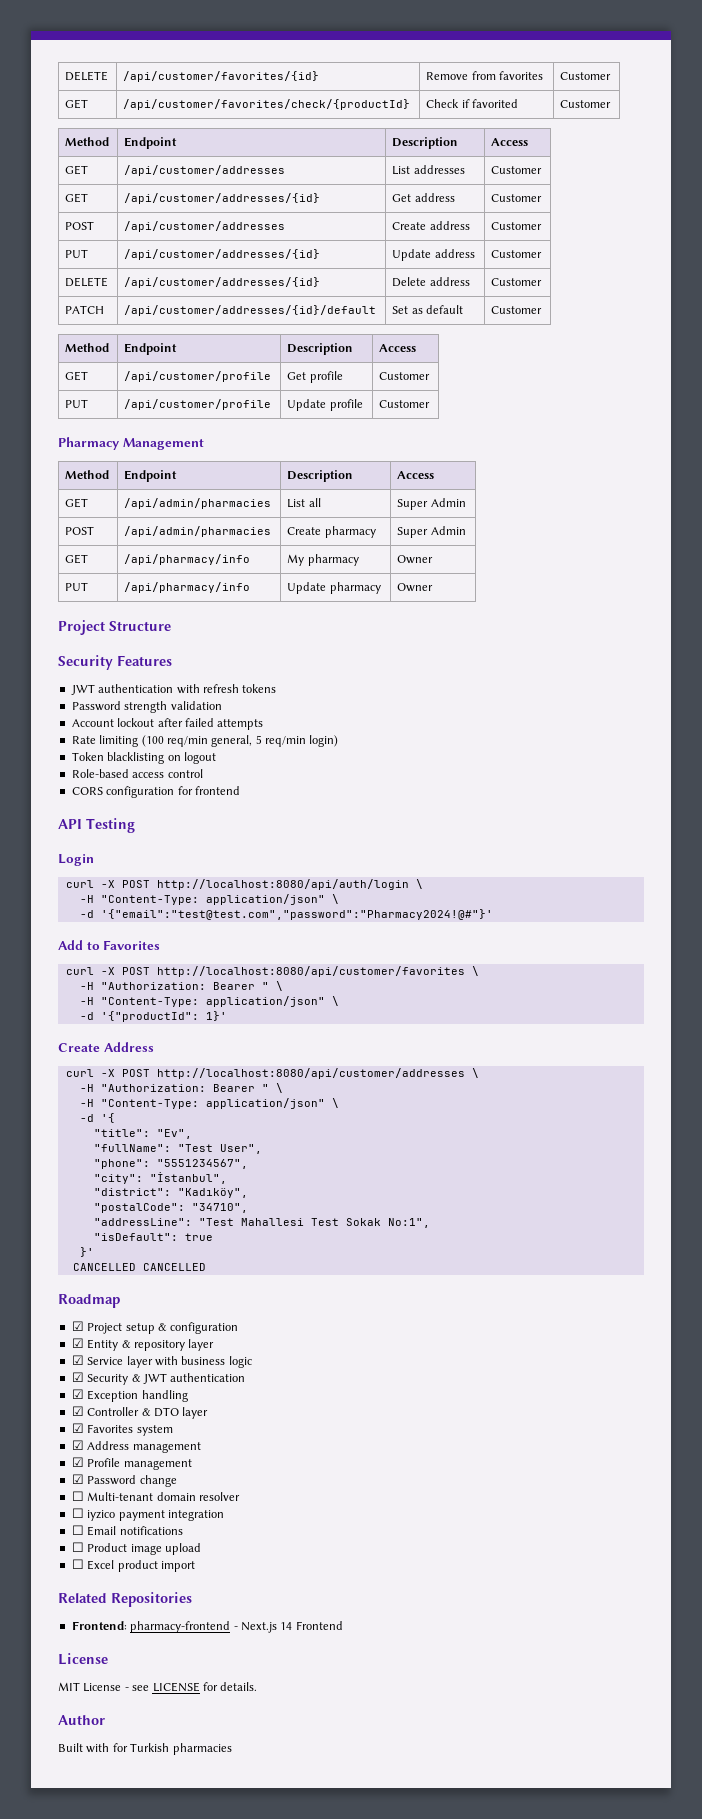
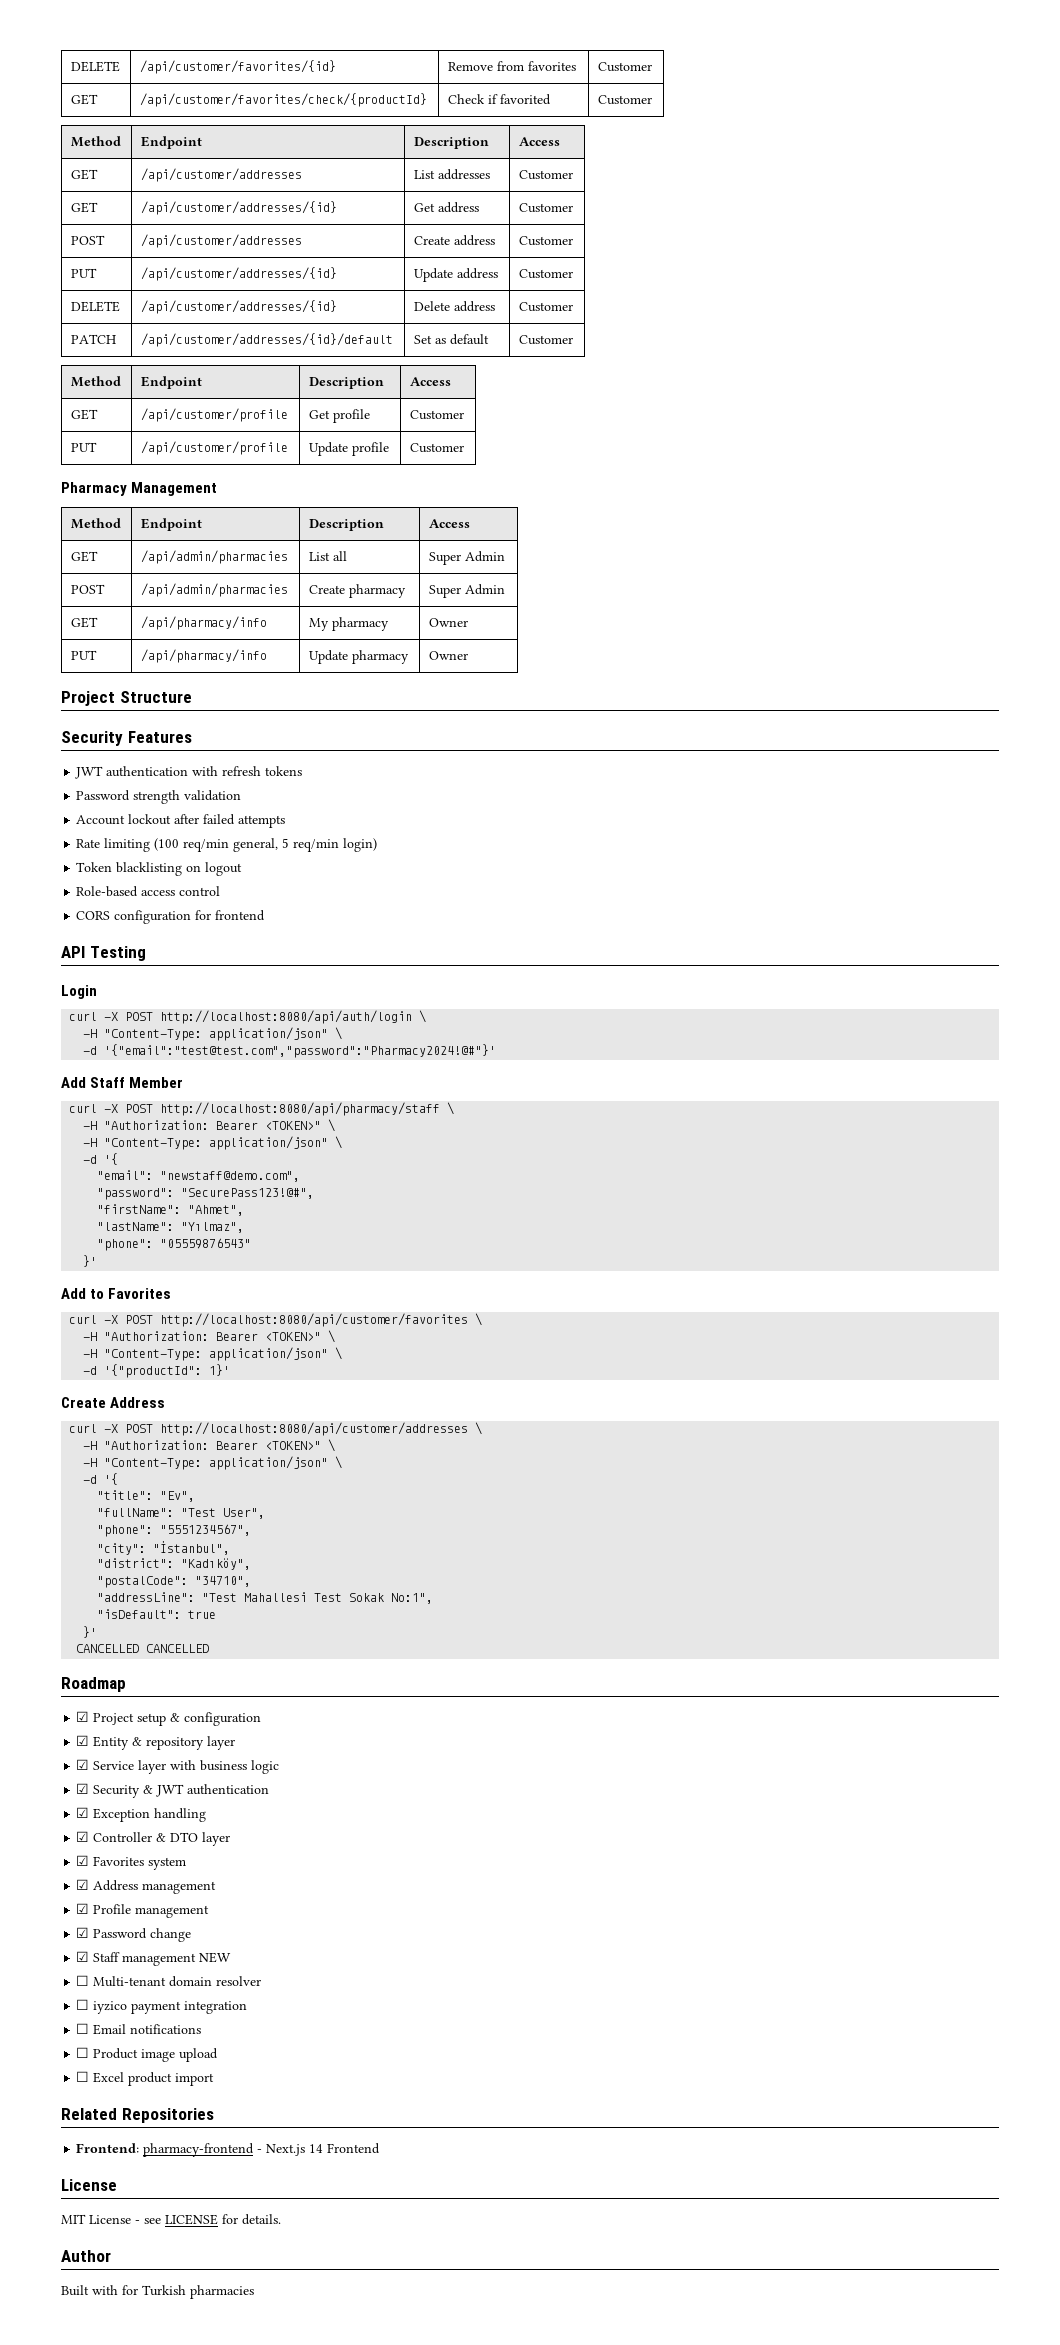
(493, 914) none -> [61,1077,184,1088] [69,1102,455,1116] [83,1119,336,1132] [83,1136,343,1150] [83,1153,119,1165] [97,1170,301,1182] [97,1188,315,1200] [97,1204,245,1216] [97,1222,245,1233] [97,1238,252,1251] [83,1255,98,1267] // Add Staff Member // curl -X POST http://localhost:8080/api/pharmacy/staff \ // -H "Authorization: Bearer <TOKEN>" \ // -H "Content-Type: application/json" \ // -d '{ // "email": "newstaff@demo.com", // "password": "SecurePass123!@#", // "firstName": "Ahmet", // "lastName": "Yılmaz", // "phone": "05559876543" // }'
[261,982,269,990] " -> [265,1332,322,1341] <TOKEN>"
[261,1084,269,1092] " -> [265,1441,322,1450] <TOKEN>"
(177, 1481) none -> [76,1951,232,1966] // ☑ Staff management NEW

